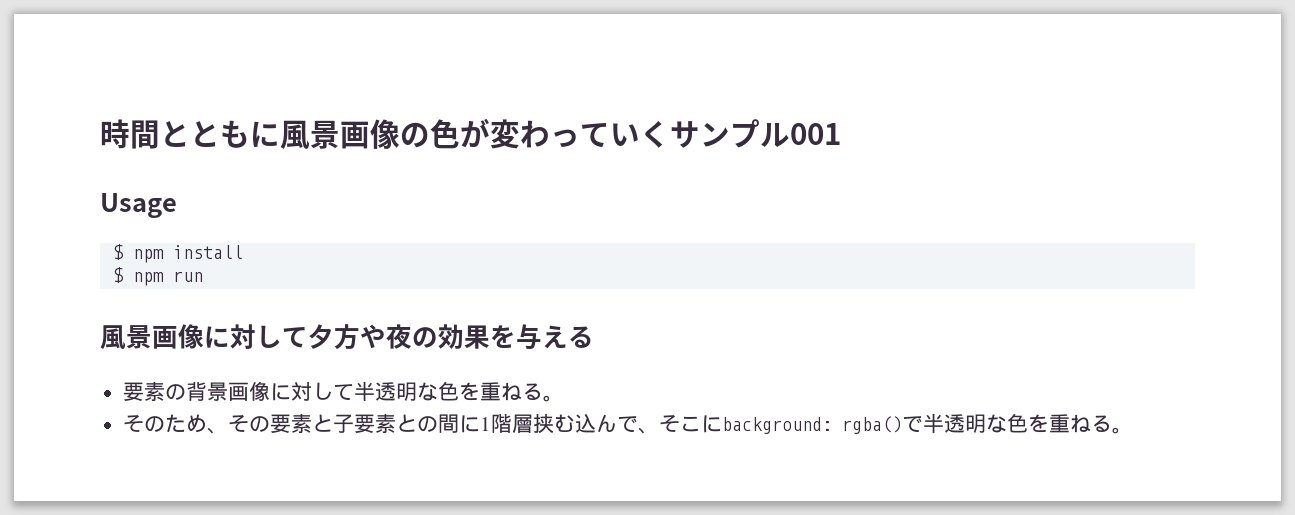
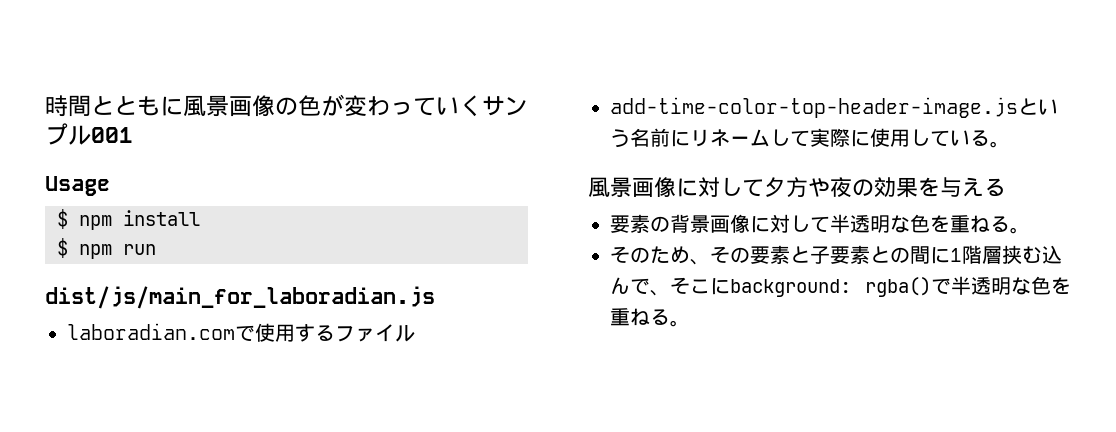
(203, 276) none -> [45,286,435,309] [67,323,415,342] [610,97,1058,118] [610,128,1010,148] // dist/js/main_for_laboradian.js // laboradian.comで使用するファイル // add-time-color-top-header-image.jsという名前にリネームして実際に使用している。

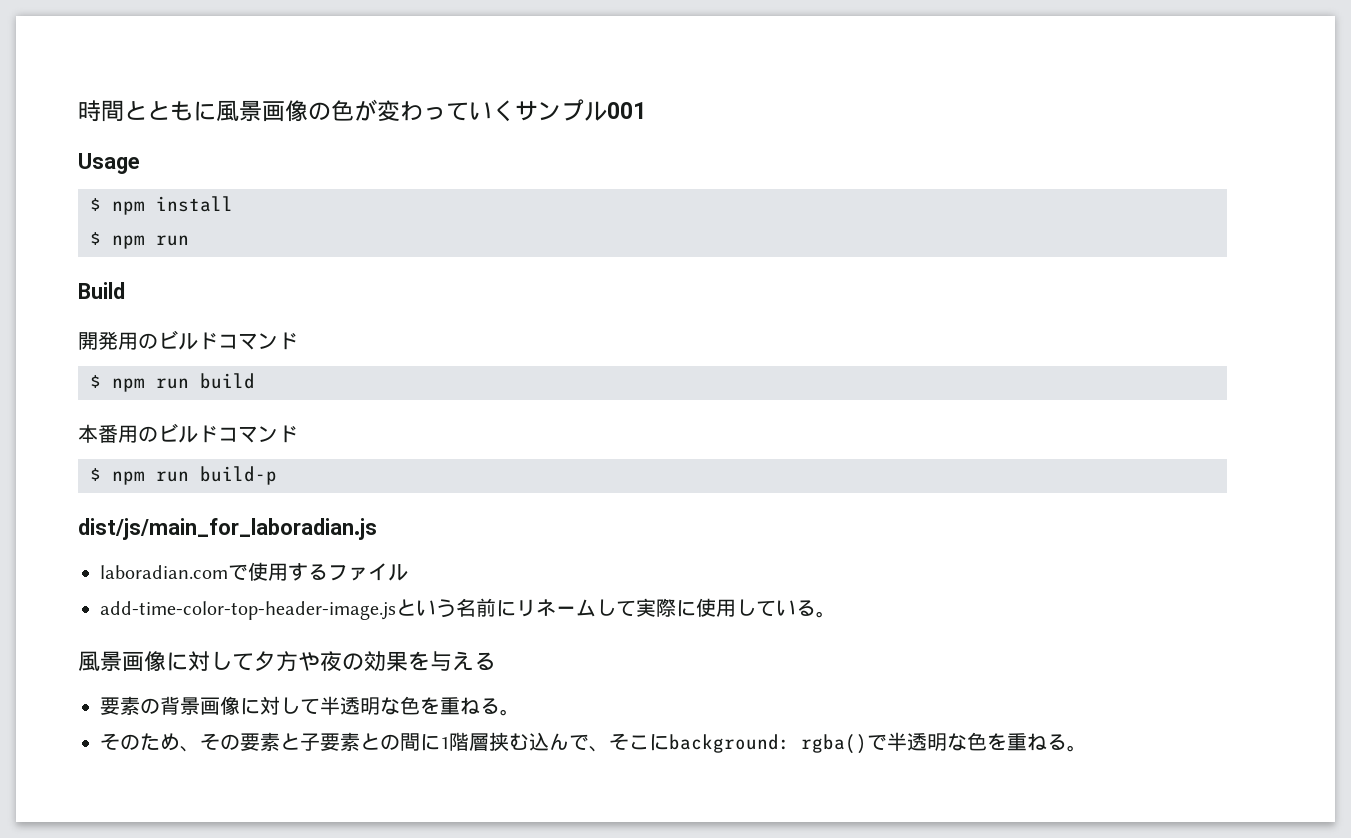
(156, 249) none -> [78,282,125,299] [78,330,298,350] [90,373,255,392] [78,423,298,443] [90,466,277,485] // Build // 開発用のビルドコマンド // $ npm run build // 本番用のビルドコマンド // $ npm run build-p

